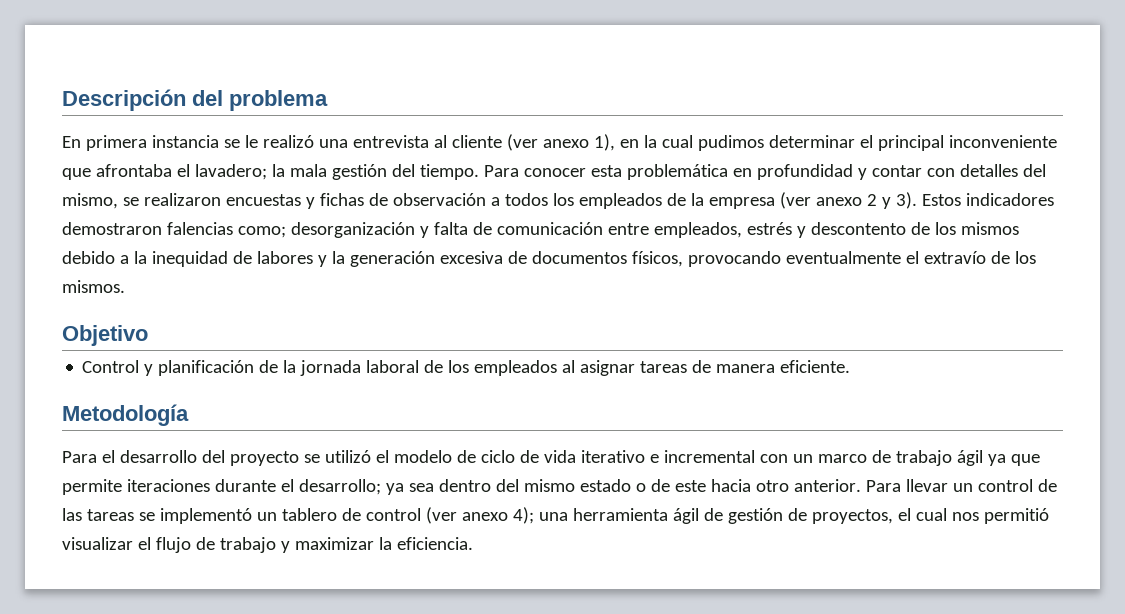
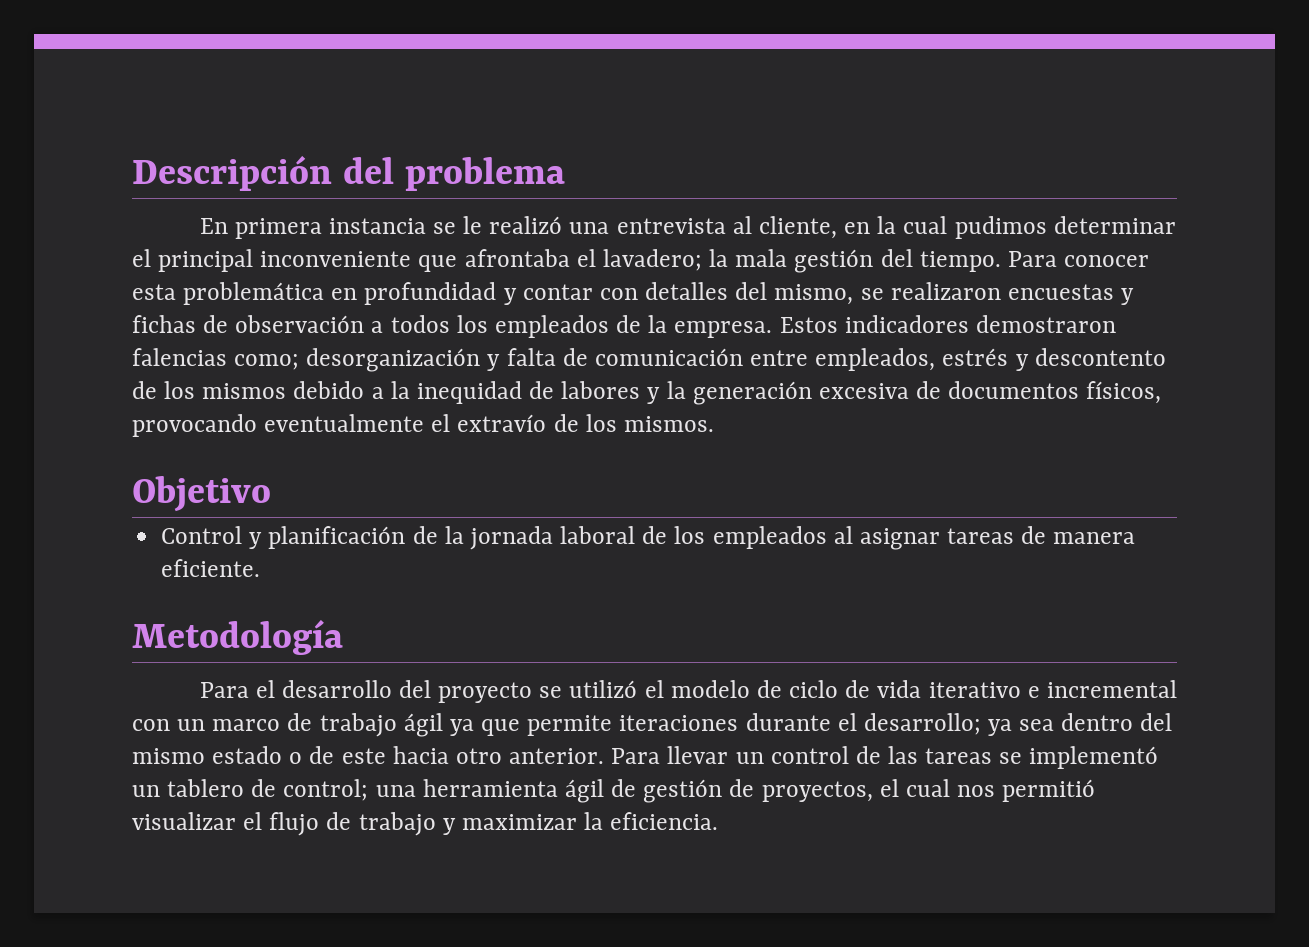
[451,134,615,151] cliente (ver anexo 1), -> [758,216,837,239] cliente,
[708,192,917,209] empresa (ver anexo 2 y 3). -> [674,321,773,338] empresa.
[365,507,534,524] control (ver anexo 4); -> [283,779,369,801] control;

